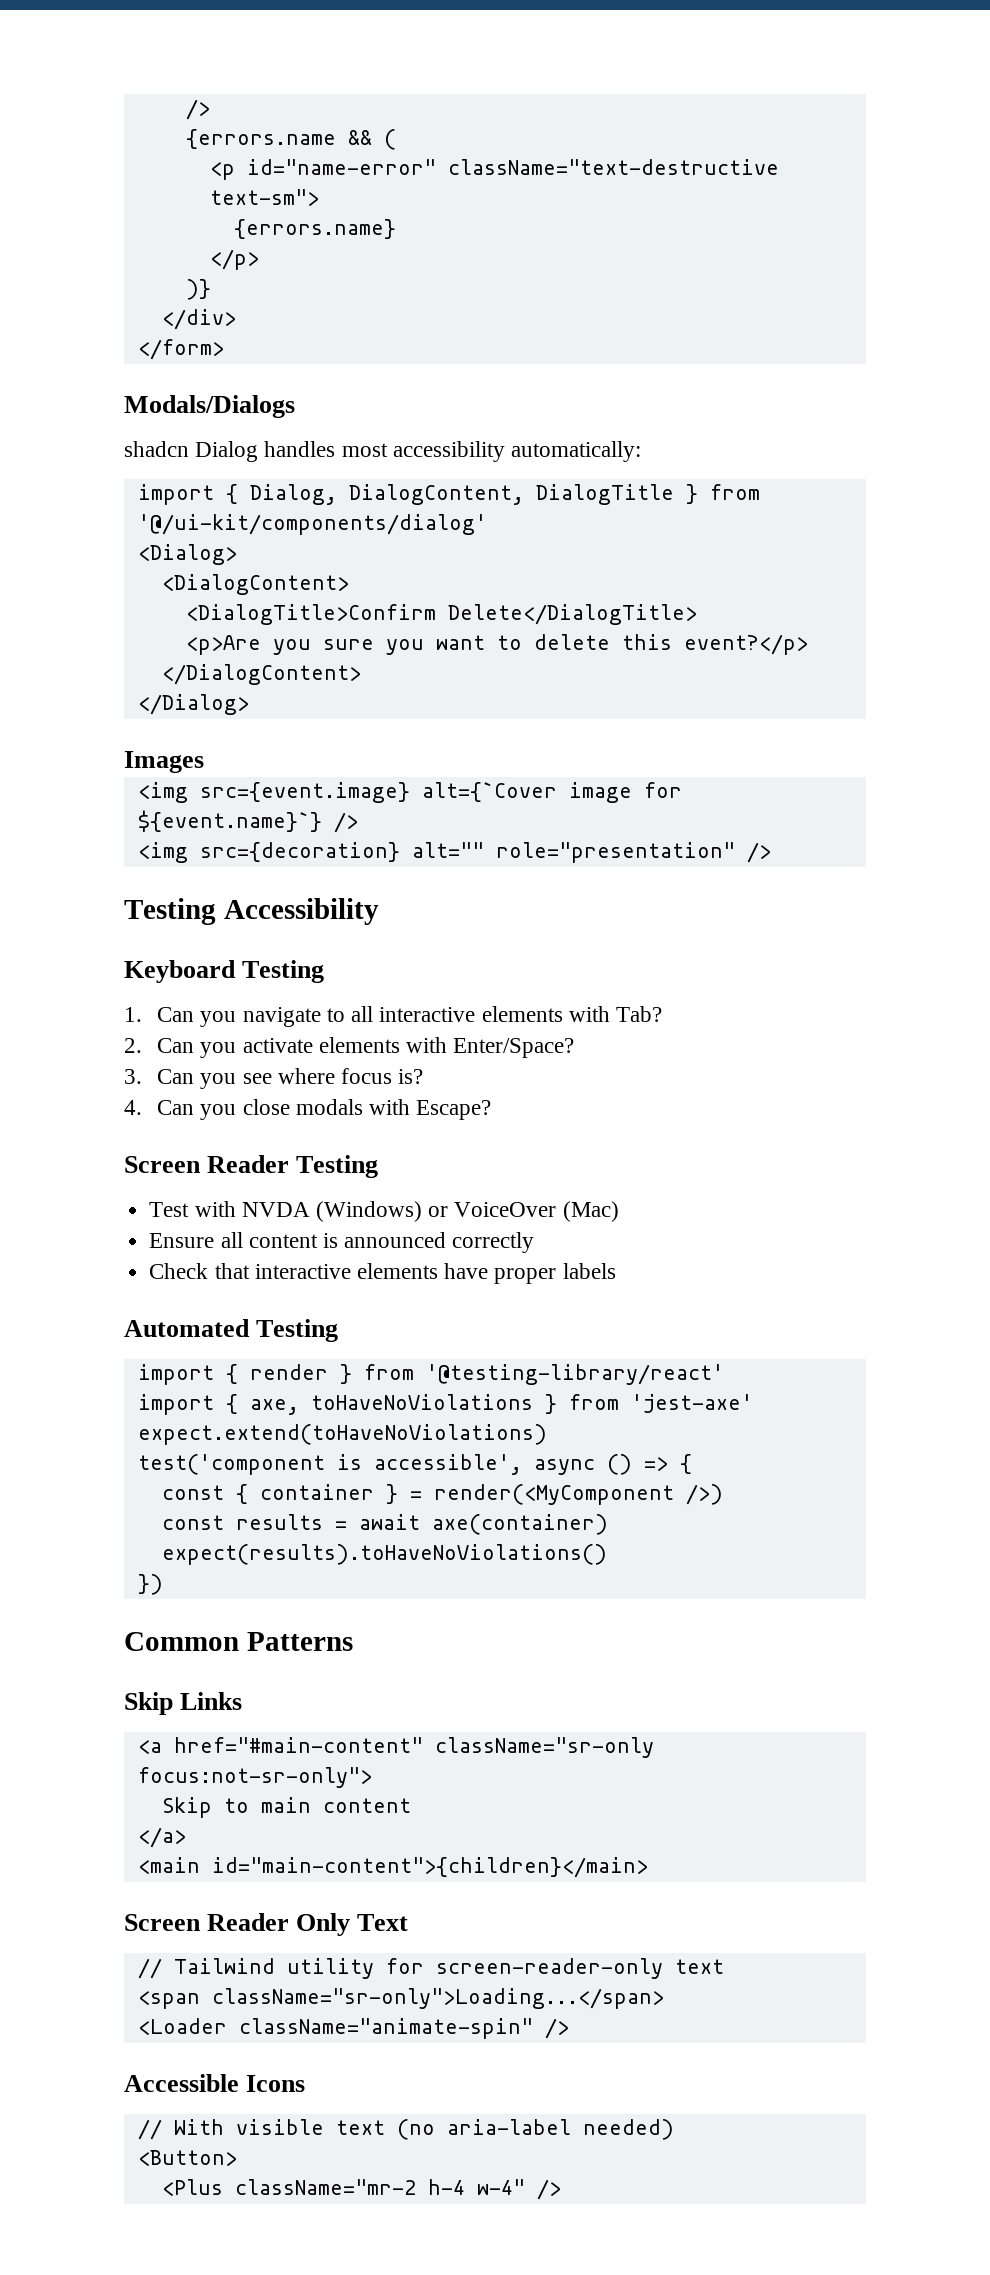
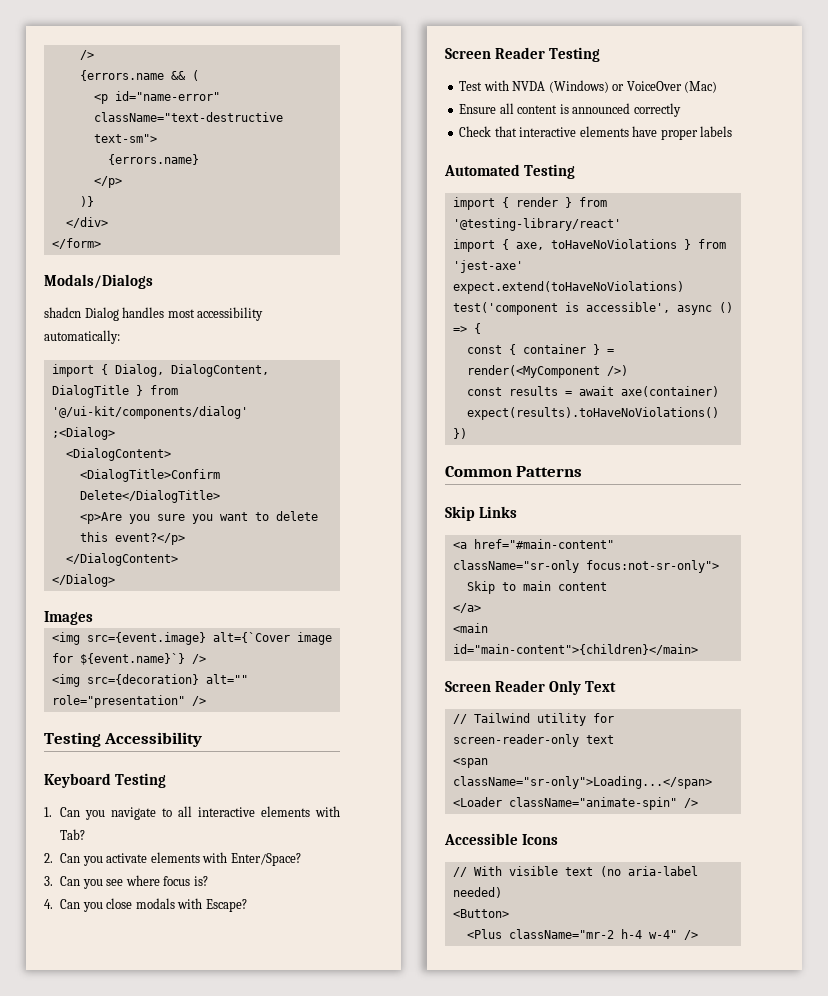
[137,544,237,565] <Dialog> -> [51,427,115,440] ;<Dialog>

